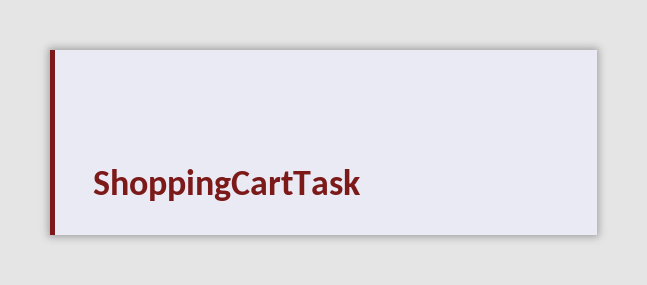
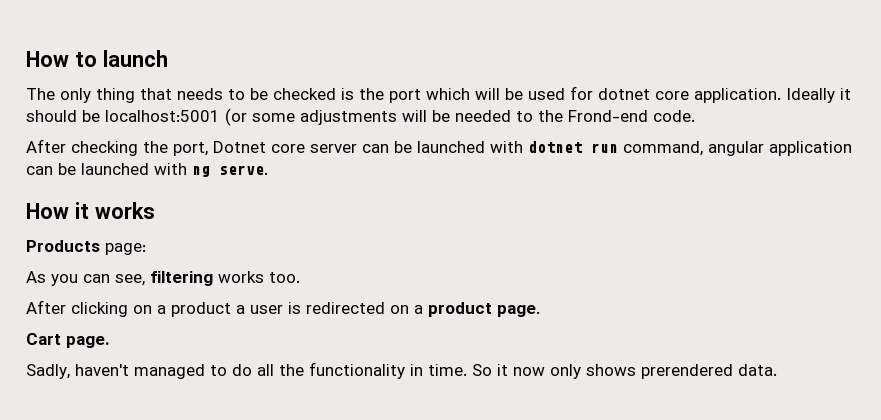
[93,169,361,201] ShoppingCartTask -> [26,50,168,67] [26,86,851,103] [26,108,695,126] [26,139,852,156] [26,163,268,177] [26,202,155,219] [26,240,146,255] [26,271,300,286] [26,300,540,317] [26,333,110,348] [26,362,777,379] How to launch // The only thing that needs to be checked is the port which will be used for dotnet core application. Ideally it should be localhost:5001 (or some adjustments will be needed to the Frond-end code. // After checking the port, Dotnet core server can be launched with dotnet run command, angular application can be launched with ng serve. // How it works // Products page: // As you can see, filtering works too. // After clicking on a product a user is redirected on a product page. // Cart page. // Sadly, haven't managed to do all the functionality in time. So it now only shows prerendered data.

